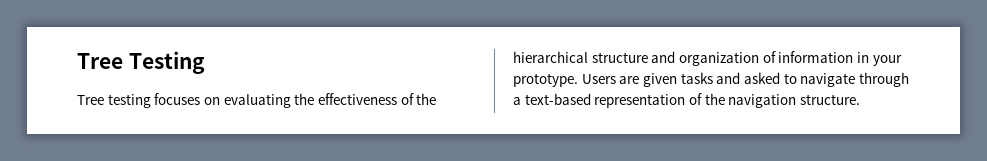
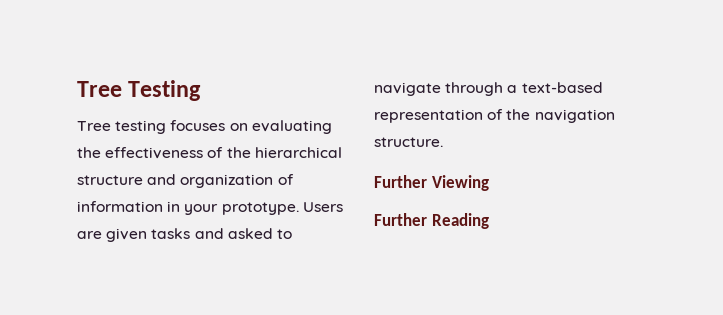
(860, 99) none -> [374,175,489,191] [374,213,489,229] // Further Viewing // Further Reading

